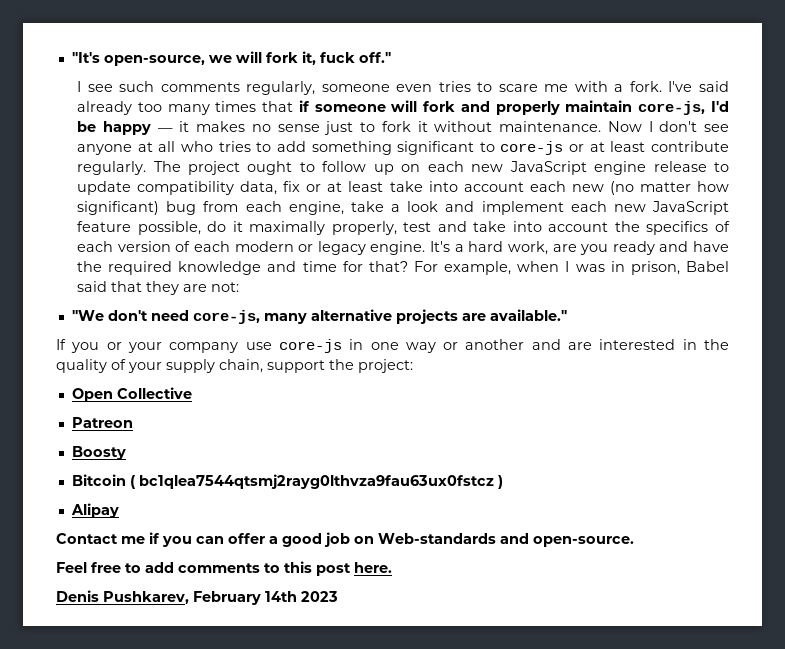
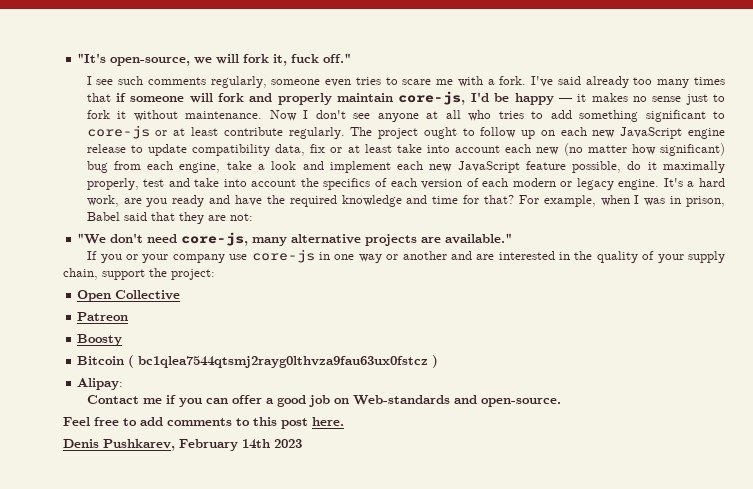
[70,503,119,518] Alipay -> [77,378,124,390] Alipay:

